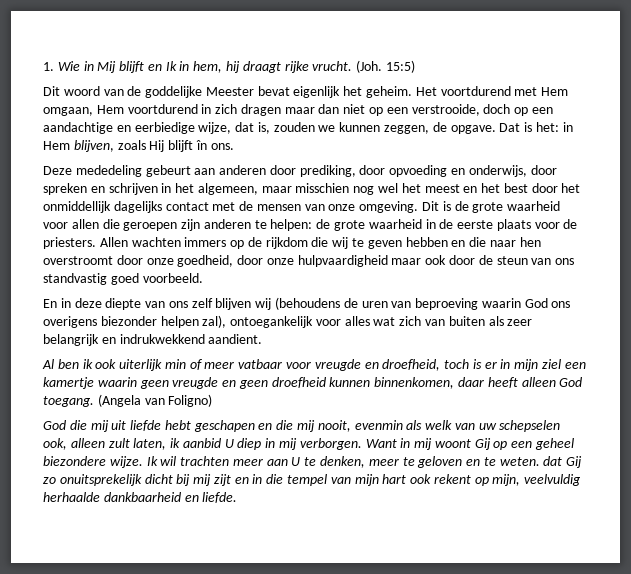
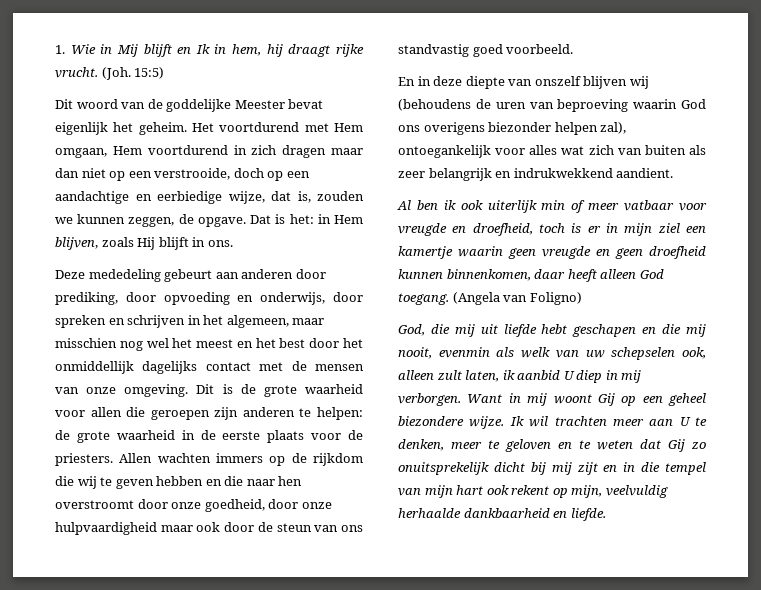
[195,140,207,150] în -> [192,237,206,247] in
[168,298,213,308] ons zelf -> [534,76,581,86] onszelf
[43,420,66,430] God -> [398,324,425,336] God,
[499,457,540,466] weten. -> [597,440,633,450] weten

